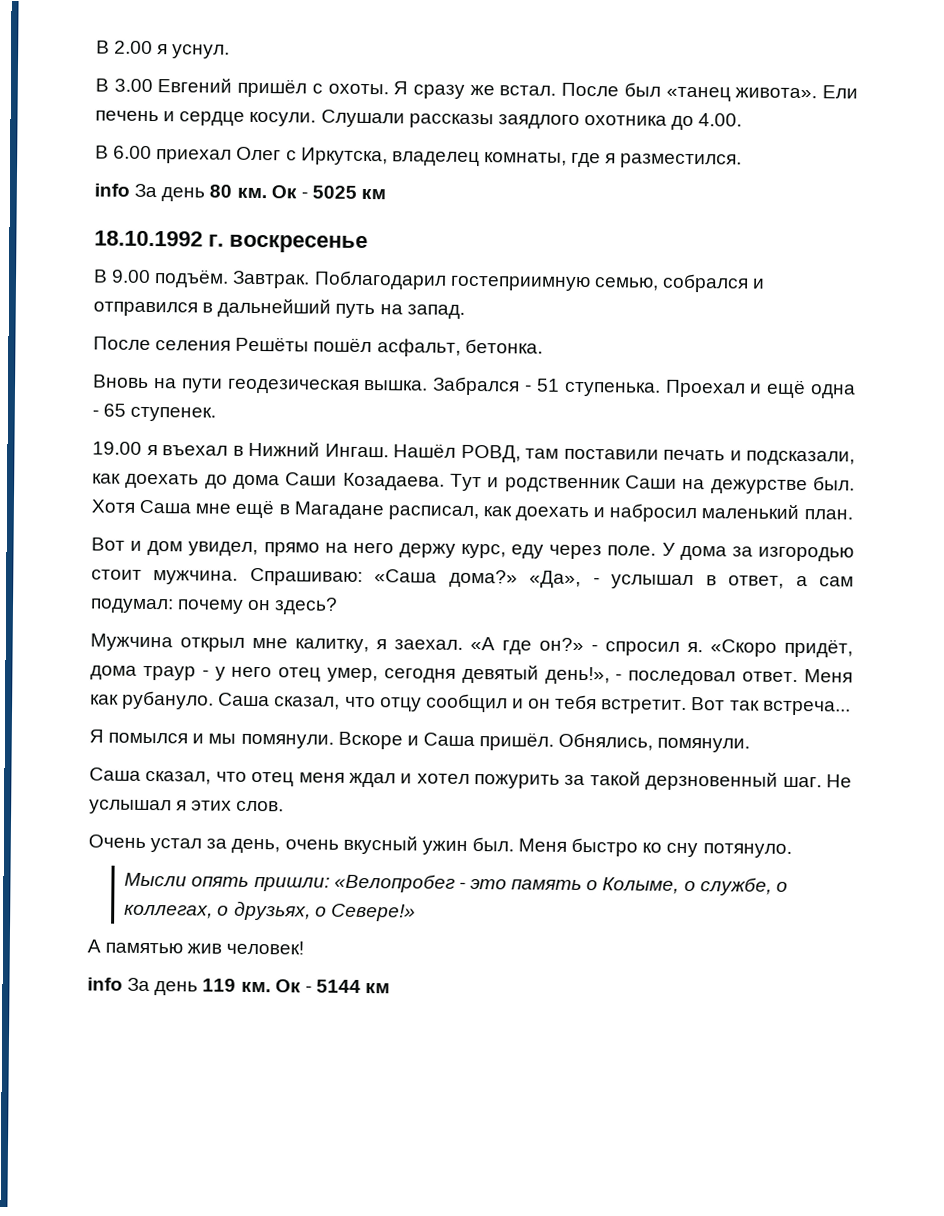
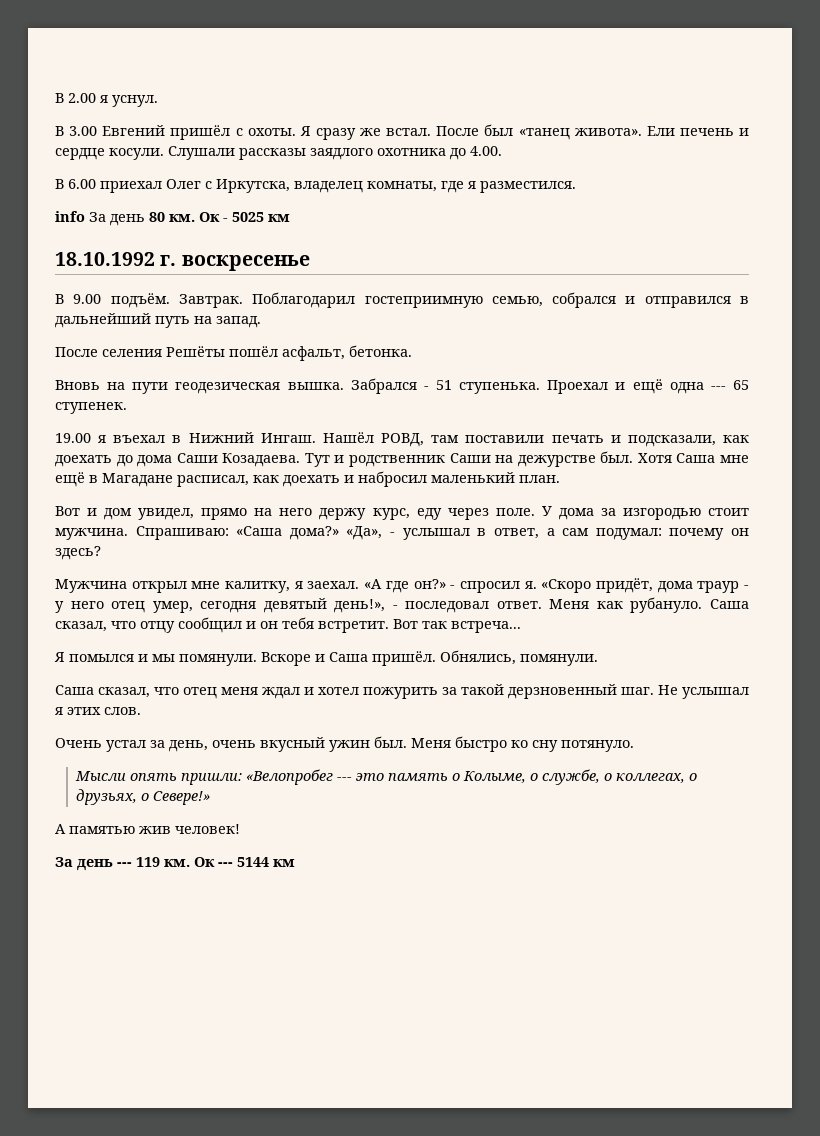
[92,409,99,417] - -> [710,386,726,390] ---
[458,881,466,889] - -> [337,777,353,781] ---
[87,977,199,996] info За день -> [55,857,132,871] За день ---
[304,985,312,993] - -> [218,862,233,867] ---

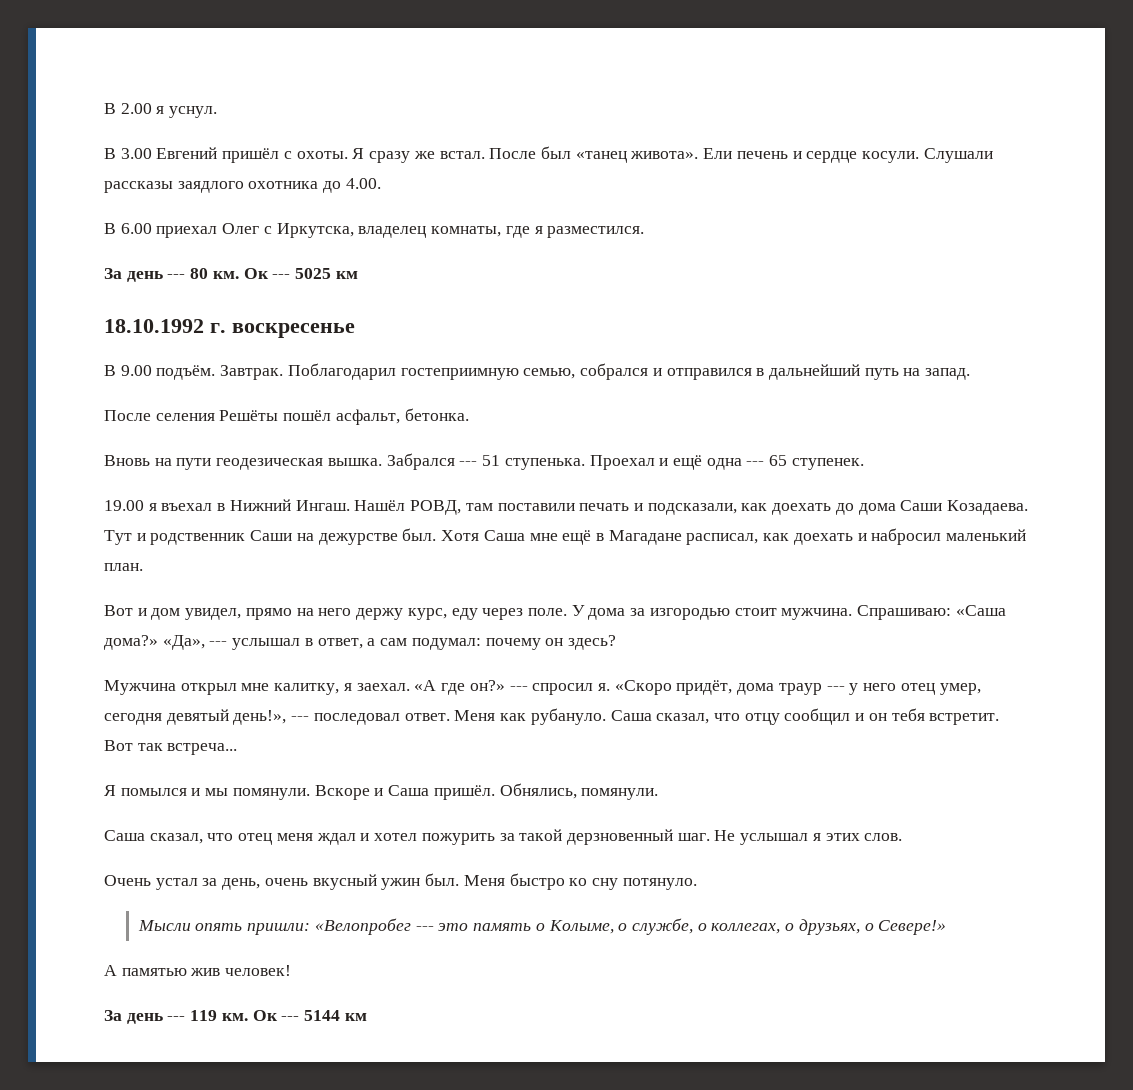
[55,211,145,226] info За день -> [104,268,186,282] За день ---
[223,218,228,222] - -> [272,274,291,279] ---
[423,386,429,390] - -> [459,461,478,466] ---
[390,532,396,536] - -> [209,641,228,646] ---
[450,585,456,589] - -> [509,686,528,691] ---
[744,585,749,589] - -> [826,686,845,691] ---
[392,605,398,609] - -> [291,716,310,721] ---

